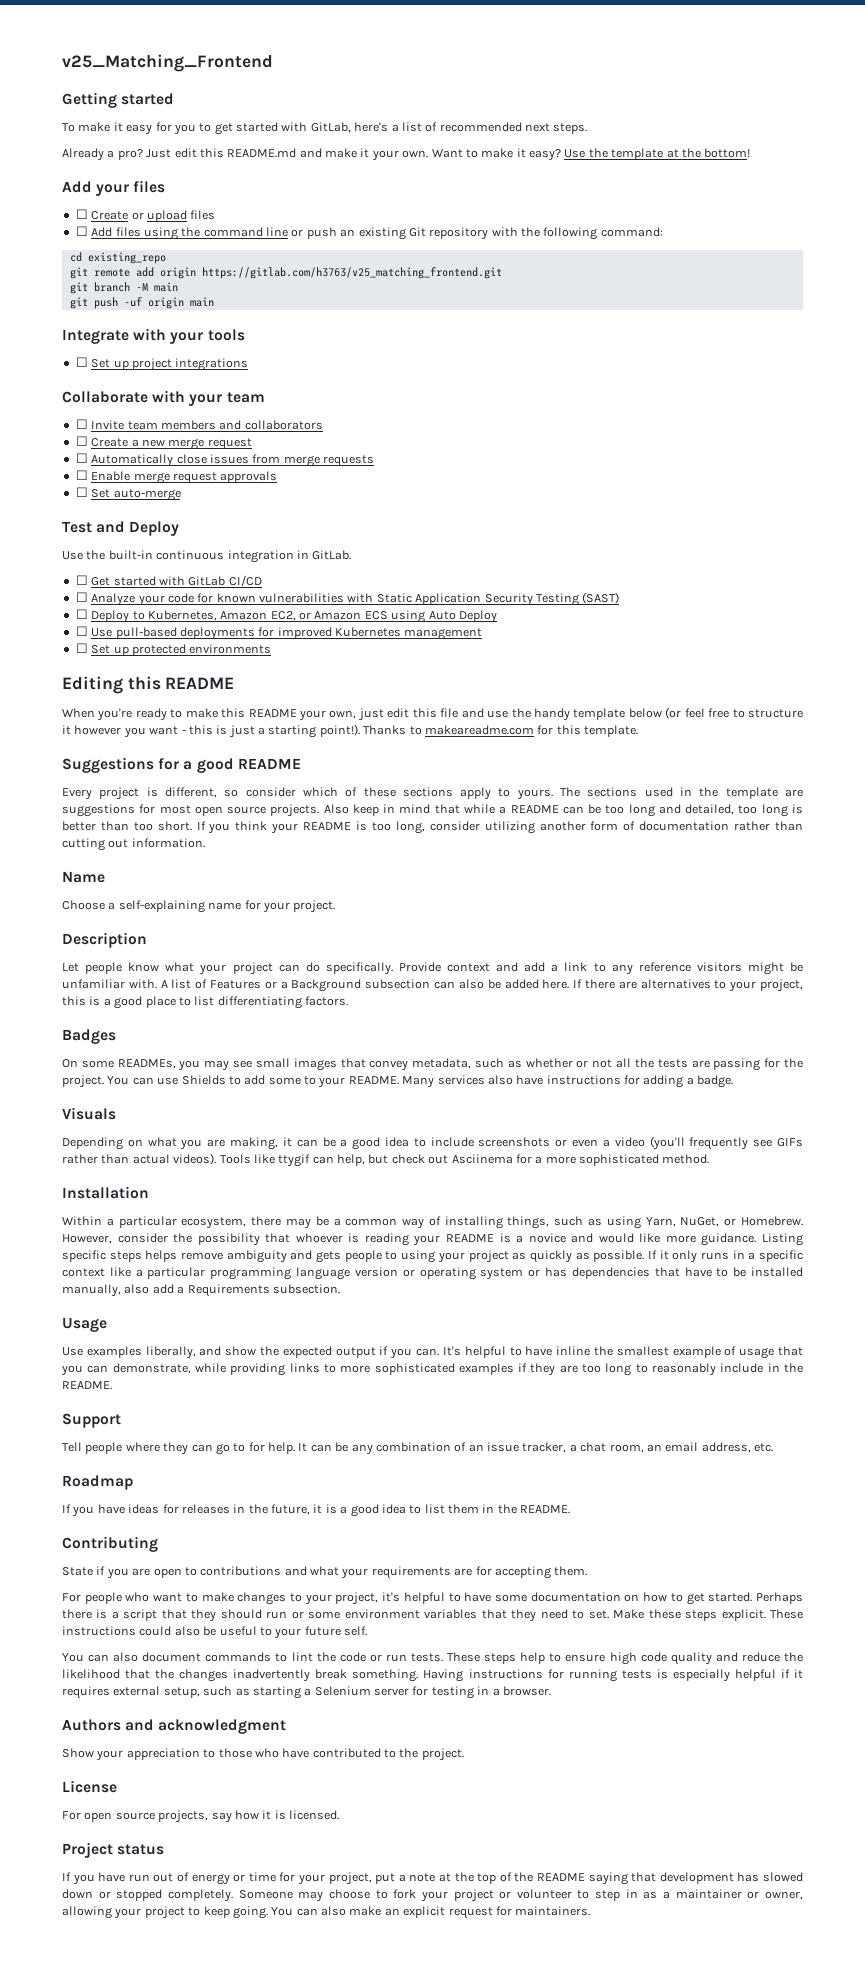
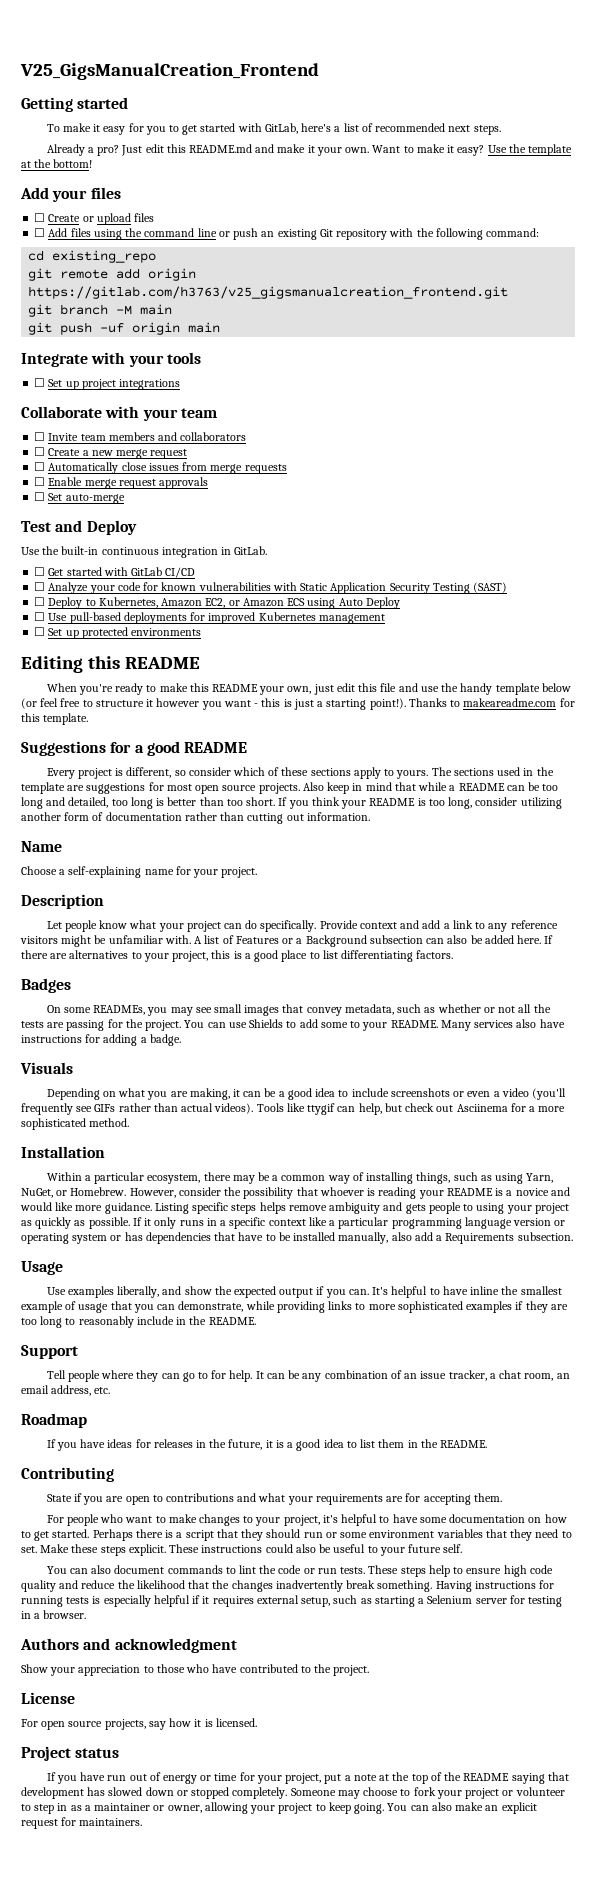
[62,54,273,72] v25_Matching_Frontend -> [20,63,319,80] V25_GigsManualCreation_Frontend
[201,267,502,279] https://gitlab.com/h3763/v25_matching_frontend.git -> [28,286,509,299] https://gitlab.com/h3763/v25_gigsmanualcreation_frontend.git

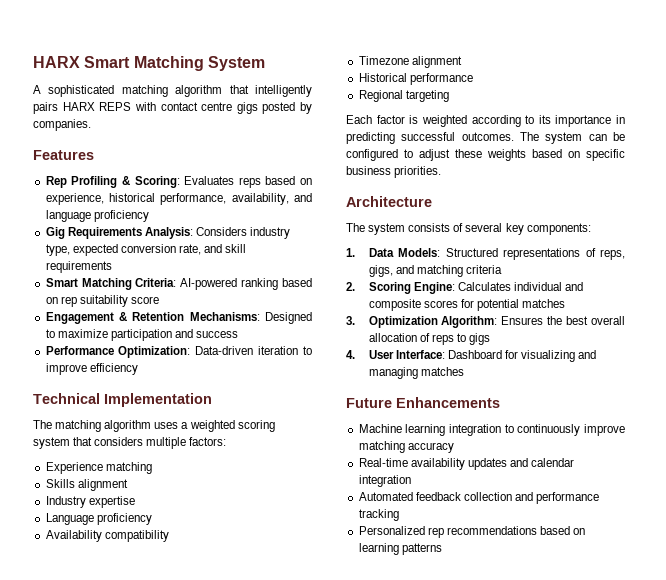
[20,63,319,80] [21,97,129,112] [46,123,501,135] [46,144,573,156] [21,159,93,168] [20,187,121,202] [34,213,155,225] [34,228,540,240] [28,250,157,263] [28,268,197,281] [28,286,509,299] [28,304,173,317] [28,322,221,335] [21,352,201,367] [34,378,181,390] [21,406,217,421] [34,432,247,441] [34,447,188,459] [34,462,287,474] [34,477,209,489] [34,492,125,504] [21,520,137,535] [21,546,268,558] [34,567,196,578] [34,582,508,594] [34,597,400,609] [34,612,385,624] [34,627,202,639] [21,656,200,673] [46,683,571,695] [21,698,575,710] [21,713,89,725] [21,741,248,756] [46,767,554,779] [21,782,559,794] [21,797,562,809] [21,812,370,824] [21,841,62,852] [21,866,258,878] [21,894,104,909] [46,920,558,932] [20,935,554,947] [21,950,454,962] [21,978,71,993] [46,1004,551,1016] [21,1019,565,1031] [21,1034,181,1046] [20,1062,73,1074] [46,1088,567,1100] [21,1103,566,1115] [21,1118,130,1130] [21,1146,105,1158] [46,1172,554,1184] [21,1187,570,1199] [20,1202,569,1214] [21,1217,566,1229] [21,1232,573,1244] [21,1261,63,1275] [46,1286,562,1298] [21,1301,568,1313] [21,1316,256,1328] [21,1345,78,1359] [46,1370,570,1382] [21,1385,111,1396] [21,1413,87,1428] [46,1439,488,1451] [21,1467,114,1482] [46,1493,502,1505] [46,1514,567,1526] [21,1529,572,1541] [21,1544,463,1556] [46,1565,553,1577] [21,1580,555,1592] [21,1595,563,1607] [21,1610,87,1619] [20,1638,237,1653] [21,1664,370,1676] [21,1692,75,1704] [21,1718,257,1730] [21,1746,120,1761] [46,1772,569,1784] [21,1787,565,1799] [21,1802,537,1814] [21,1817,143,1829] V25_GigsManualCreation_Frontend // Getting started // To make it easy for you to get started with GitLab, here's a list of recommended next steps. // Already a pro? Just edit this README.md and make it your own. Want to make it easy? Use the template at the bottom! // Add your files // ☐ Create or upload files // ☐ Add files using the command line or push an existing Git repository with the following command: // cd existing_repo // git remote add origin https://gitlab.com/h3763/v25_gigsmanualcreation_frontend.git // git branch -M main // git push -uf origin main // Integrate with your tools // ☐ Set up project integrations // Collaborate with your team // ☐ Invite team members and collaborators // ☐ Create a new merge request // ☐ Automatically close issues from merge requests // ☐ Enable merge request approvals // ☐ Set auto-merge // Test and Deploy // Use the built-in continuous integration in GitLab. // ☐ Get started with GitLab CI/CD // ☐ Analyze your code for known vulnerabilities with Static Application Security Testing (SAST) // ☐ Deploy to Kubernetes, Amazon EC2, or Amazon ECS using Auto Deploy // ☐ Use pull-based deployments for improved Kubernetes management // ☐ Set up protected environments // Editing this README // When you're ready to make this README your own, just edit this file and use the handy template below (or feel free to structure it however you want - this is just a starting point!). Thanks to makeareadme.com for this template. // Suggestions for a good README // Every project is different, so consider which of these sections apply to yours. The sections used in the template are suggestions for most open source projects. Also keep in mind that while a README can be too long and detailed, too long is better than too short. If you think your README is too long, consider utilizing another form of documentation rather than cutting out information. // Name // Choose a self-explaining name for your project. // Description // Let people know what your project can do specifically. Provide context and add a link to any reference visitors might be unfamiliar with. A list of Features or a Background subsection can also be added here. If there are alternatives to your project, this is a good place to list differentiating factors. // Badges // On some READMEs, you may see small images that convey metadata, such as whether or not all the tests are passing for the project. You can use Shields to add some to your README. Many services also have instructions for adding a badge. // Visuals // Depending on what you are making, it can be a good idea to include screenshots or even a video (you'll frequently see GIFs rather than actual videos). Tools like ttygif can help, but check out Asciinema for a more sophisticated method. // Installation // Within a particular ecosystem, there may be a common way of installing things, such as using Yarn, NuGet, or Homebrew. However, consider the possibility that whoever is reading your README is a novice and would like more guidance. Listing specific steps helps remove ambiguity and gets people to using your project as quickly as possible. If it only runs in a specific context like a particular programming language version or operating system or has dependencies that have to be installed manually, also add a Requirements subsection. // Usage // Use examples liberally, and show the expected output if you can. It's helpful to have inline the smallest example of usage that you can demonstrate, while providing links to more sophisticated examples if they are too long to reasonably include in the README. // Support // Tell people where they can go to for help. It can be any combination of an issue tracker, a chat room, an email address, etc. // Roadmap // If you have ideas for releases in the future, it is a good idea to list them in the README. // Contributing // State if you are open to contributions and what your requirements are for accepting them. // For people who want to make changes to your project, it's helpful to have some documentation on how to get started. Perhaps there is a script that they should run or some environment variables that they need to set. Make these steps explicit. These instructions could also be useful to your future self. // You can also document commands to lint the code or run tests. These steps help to ensure high code quality and reduce the likelihood that the changes inadvertently break something. Having instructions for running tests is especially helpful if it requires external setup, such as starting a Selenium server for testing in a browser. // Authors and acknowledgment // Show your appreciation to those who have contributed to the project. // License // For open source projects, say how it is licensed. // Project status // If you have run out of energy or time for your project, put a note at the top of the README saying that development has slowed down or stopped completely. Someone may choose to fork your project or volunteer to step in as a maintainer or owner, allowing your project to keep going. You can also make an explicit request for maintainers. -> [33,56,265,71] [33,85,312,97] [33,102,312,114] [33,119,91,131] [33,150,94,160] [45,176,312,188] [45,193,312,205] [45,210,149,222] [45,227,291,239] [45,244,247,256] [45,261,112,273] [45,278,312,290] [45,295,159,307] [45,312,312,324] [45,329,239,341] [45,346,312,358] [45,363,138,375] [33,393,212,407] [33,420,275,432] [33,437,227,449] [45,462,152,474] [45,479,128,491] [45,496,135,508] [45,513,152,525] [45,530,169,542] [358,56,462,68] [358,73,473,85] [358,90,449,102] [346,115,625,127] [346,132,625,144] [346,149,625,161] [346,166,442,178] [346,196,432,207] [346,223,591,235] [346,248,625,260] [368,265,502,277] [346,282,583,294] [368,299,565,311] [346,316,625,328] [368,333,490,345] [346,350,597,362] [368,367,464,379] [346,397,500,408] [358,424,625,436] [358,441,454,453] [358,458,575,470] [358,475,411,487] [358,492,600,504] [358,509,399,521] [358,526,586,538] [358,543,442,555] HARX Smart Matching System // A sophisticated matching algorithm that intelligently pairs HARX REPS with contact centre gigs posted by companies. // Features // Rep Profiling & Scoring: Evaluates reps based on experience, historical performance, availability, and language proficiency // Gig Requirements Analysis: Considers industry type, expected conversion rate, and skill requirements // Smart Matching Criteria: AI-powered ranking based on rep suitability score // Engagement & Retention Mechanisms: Designed to maximize participation and success // Performance Optimization: Data-driven iteration to improve efficiency // Technical Implementation // The matching algorithm uses a weighted scoring system that considers multiple factors: // Experience matching // Skills alignment // Industry expertise // Language proficiency // Availability compatibility // Timezone alignment // Historical performance // Regional targeting // Each factor is weighted according to its importance in predicting successful outcomes. The system can be configured to adjust these weights based on specific business priorities. // Architecture // The system consists of several key components: // 1. Data Models: Structured representations of reps, gigs, and matching criteria // 2. Scoring Engine: Calculates individual and composite scores for potential matches // 3. Optimization Algorithm: Ensures the best overall allocation of reps to gigs // 4. User Interface: Dashboard for visualizing and managing matches // Future Enhancements // Machine learning integration to continuously improve matching accuracy // Real-time availability updates and calendar integration // Automated feedback collection and performance tracking // Personalized rep recommendations based on learning patterns

